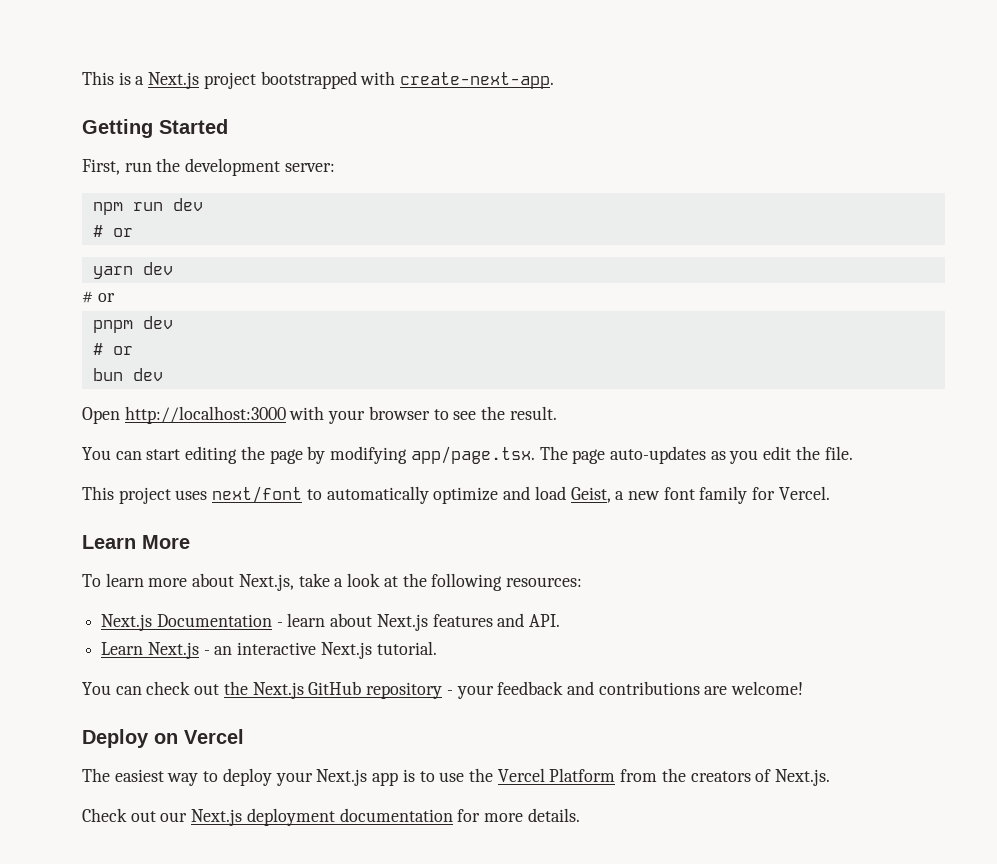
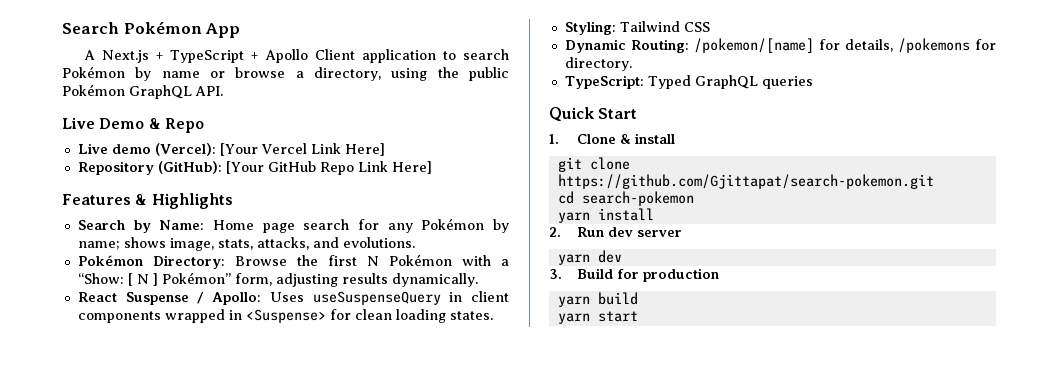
[82,71,555,89] [82,119,228,138] [82,158,335,176] [92,198,203,215] [92,225,133,237] This is a Next.js project bootstrapped with create-next-app. // Getting Started // First, run the development server: // npm run dev // # or -> [62,21,241,38] [83,49,510,63] [62,66,509,81] [62,84,223,99] [62,117,204,133] [77,143,385,156] [77,161,432,175] [62,193,233,209] [77,218,509,233] [77,237,415,251] [77,254,510,269] [77,272,478,287] [77,291,509,305] [77,309,493,323] [564,21,710,35] [564,38,996,53] [564,57,632,71] [564,75,813,89] [549,107,638,122] [549,133,676,144] [557,157,630,172] [557,174,934,189] [557,191,694,206] [557,208,654,223] [549,227,683,237] Search Pokémon App // A Next.js + TypeScript + Apollo Client application to search Pokémon by name or browse a directory, using the public Pokémon GraphQL API. // Live Demo & Repo // Live demo (Vercel): [Your Vercel Link Here] // Repository (GitHub): [Your GitHub Repo Link Here] // Features & Highlights // Search by Name: Home page search for any Pokémon by name; shows image, stats, attacks, and evolutions. // Pokémon Directory: Browse the first N Pokémon with a “Show: [ N ] Pokémon” form, adjusting results dynamically. // React Suspense / Apollo: Uses useSuspenseQuery in client components wrapped in <Suspense> for clean loading states. // Styling: Tailwind CSS // Dynamic Routing: /pokemon/[name] for details, /pokemons for directory. // TypeScript: Typed GraphQL queries // Quick Start // 1. Clone & install // git clone https://github.com/Gjittapat/search-pokemon.git // cd search-pokemon // yarn install // 2. Run dev server
[82,291,115,303] [92,316,173,333] [92,343,133,355] [92,368,163,381] [82,406,557,424] [82,446,853,464] [82,486,830,504] [82,535,190,549] [82,573,582,591] [101,613,561,631] [101,641,437,659] [82,681,804,699] [82,729,244,748] [82,768,831,786] [82,808,580,826] # or // pnpm dev // # or // bun dev // Open http://localhost:3000 with your browser to see the result. // You can start editing the page by modifying app/page.tsx. The page auto-updates as you edit the file. // This project uses next/font to automatically optimize and load Geist, a new font family for Vercel. // Learn More // To learn more about Next.js, take a look at the following resources: // Next.js Documentation - learn about Next.js features and API. // Learn Next.js - an interactive Next.js tutorial. // You can check out the Next.js GitHub repository - your feedback and contributions are welcome! // Deploy on Vercel // The easiest way to deploy your Next.js app is to use the Vercel Platform from the creators of Next.js. // Check out our Next.js deployment documentation for more details. -> [549,268,720,282] [557,292,638,307] [557,311,638,324] 3. Build for production // yarn build // yarn start

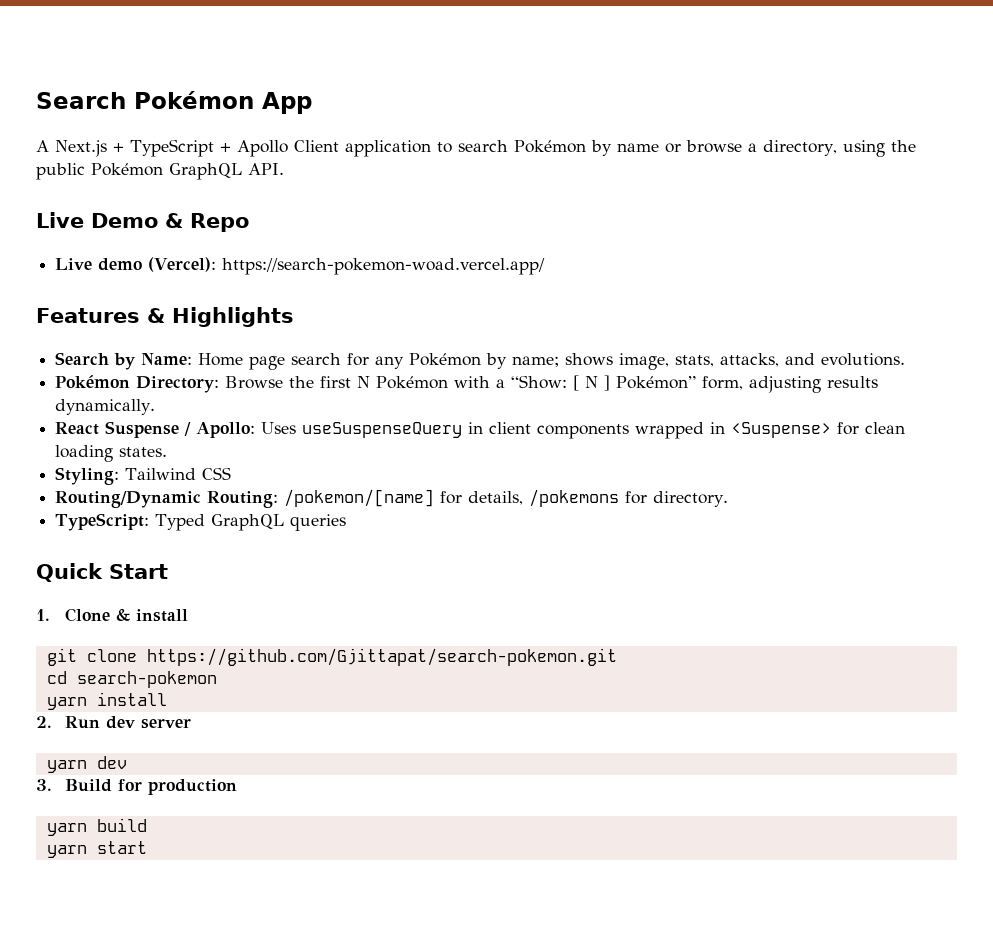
[219,143,385,156] [77,161,432,175] [Your Vercel Link Here] // Repository (GitHub): [Your GitHub Repo Link Here] -> [222,258,546,275] https://search-pokemon-woad.vercel.app/
[564,39,626,53] Dynamic -> [55,491,202,508] Routing/Dynamic

